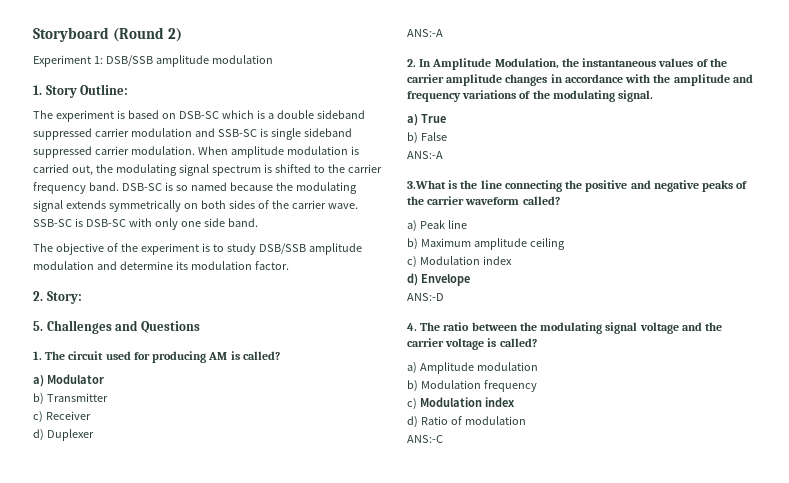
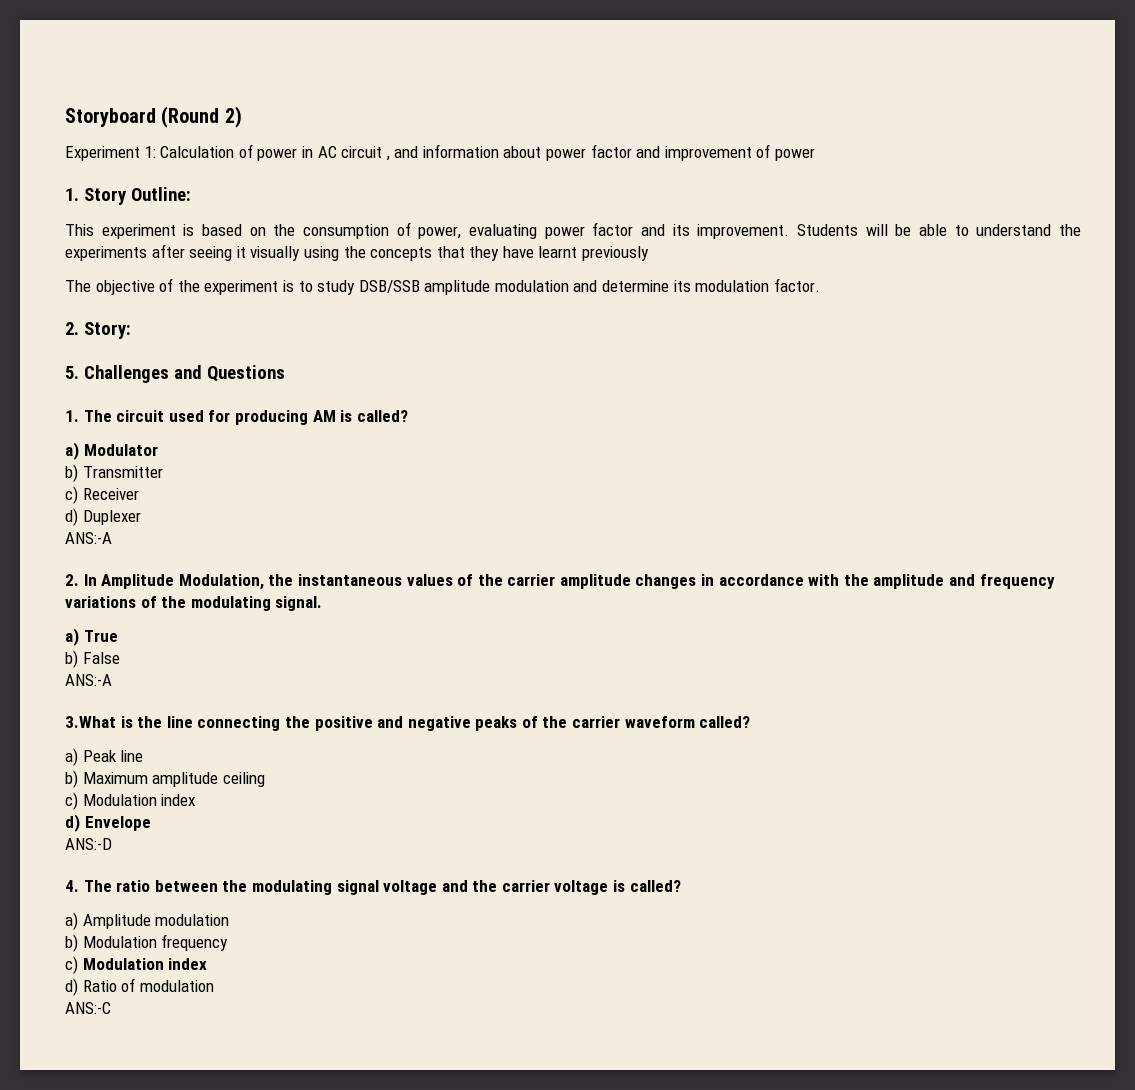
[105,55,273,67] DSB/SSB amplitude modulation -> [160,144,816,161] Calculation of power in AC circuit , and information about power factor and improvement of power
[33,110,53,119] The -> [65,224,94,236] This
[178,110,365,119] [33,128,352,140] [33,146,359,158] [33,164,382,176] [33,182,357,194] [33,200,358,212] [33,218,258,230] DSB-SC which is a double sideband suppressed carrier modulation and SSB-SC is single sideband suppressed carrier modulation. When amplitude modulation is carried out, the modulating signal spectrum is shifted to the carrier frequency band. DSB-SC is so named because the modulating signal extends symmetrically on both sides of the carrier wave. SSB-SC is DSB-SC with only one side band. -> [273,222,1081,239] [65,244,650,261] the consumption of power, evaluating power factor and its improvement. Students will be able to understand the experiments after seeing it visually using the concepts that they have learnt previously

